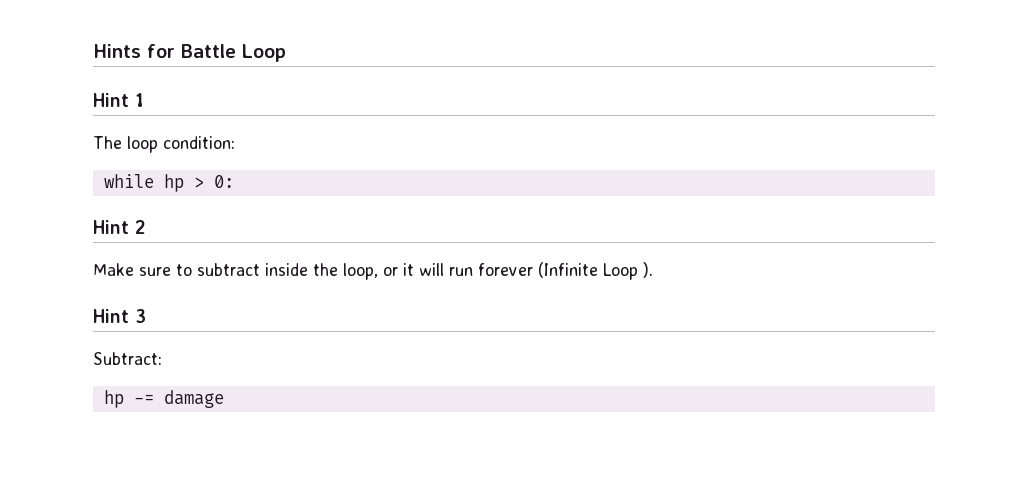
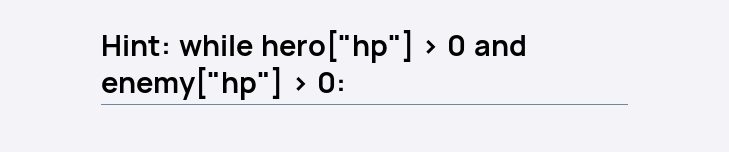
[93,44,286,62] [93,93,144,107] [93,136,235,153] [103,174,234,192] [93,220,145,234] [93,262,653,280] [93,309,146,323] [93,352,162,365] [103,390,224,408] Hints for Battle Loop // Hint 1 // The loop condition: // while hp > 0: // Hint 2 // Make sure to subtract inside the loop, or it will run forever (Infinite Loop ). // Hint 3 // Subtract: // hp -= damage -> [101,30,528,63] [101,67,346,100] Hint: while hero["hp"] > 0 and enemy["hp"] > 0:

